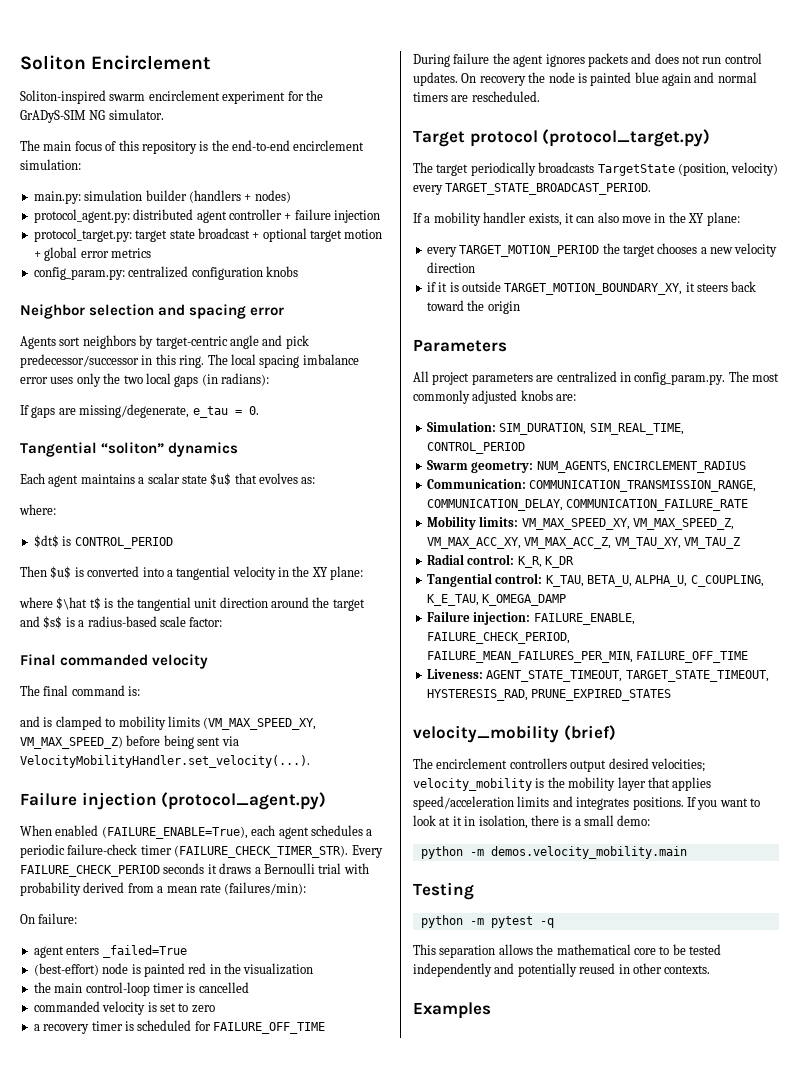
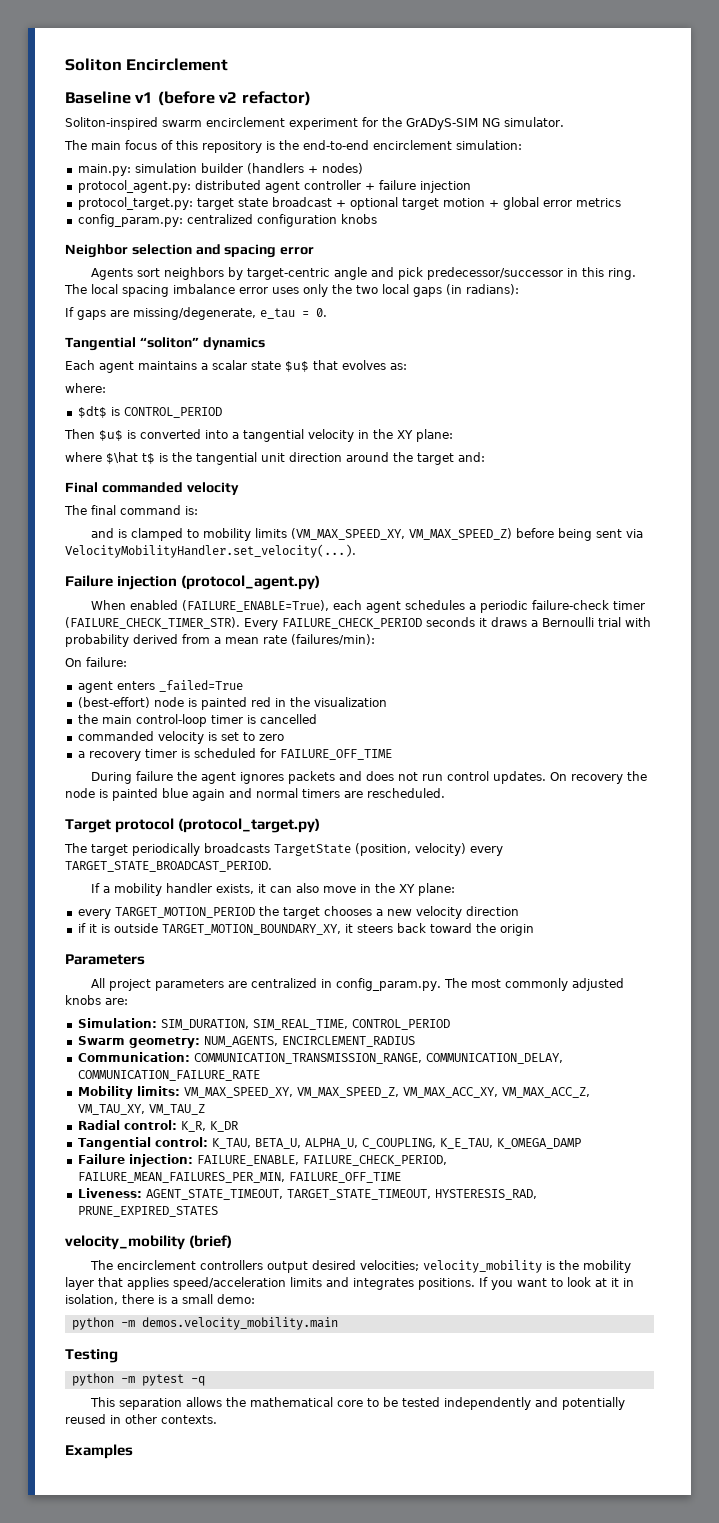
(212, 62) none -> [65,91,311,106] // Baseline v1 (before v2 refactor)
[20,616,223,629] and $s$ is a radius-based scale factor: -> [458,452,485,462] and:

